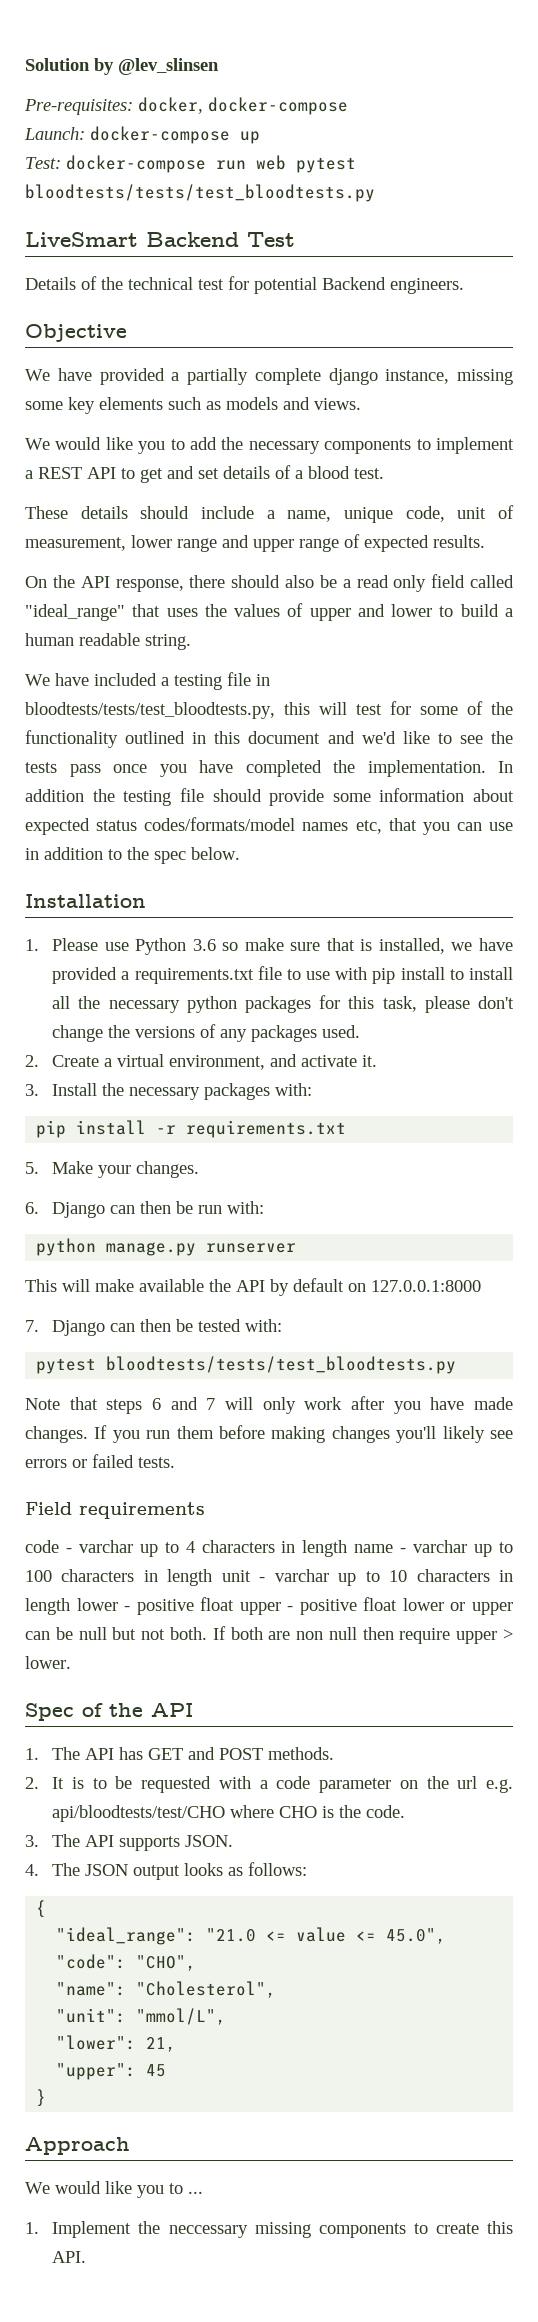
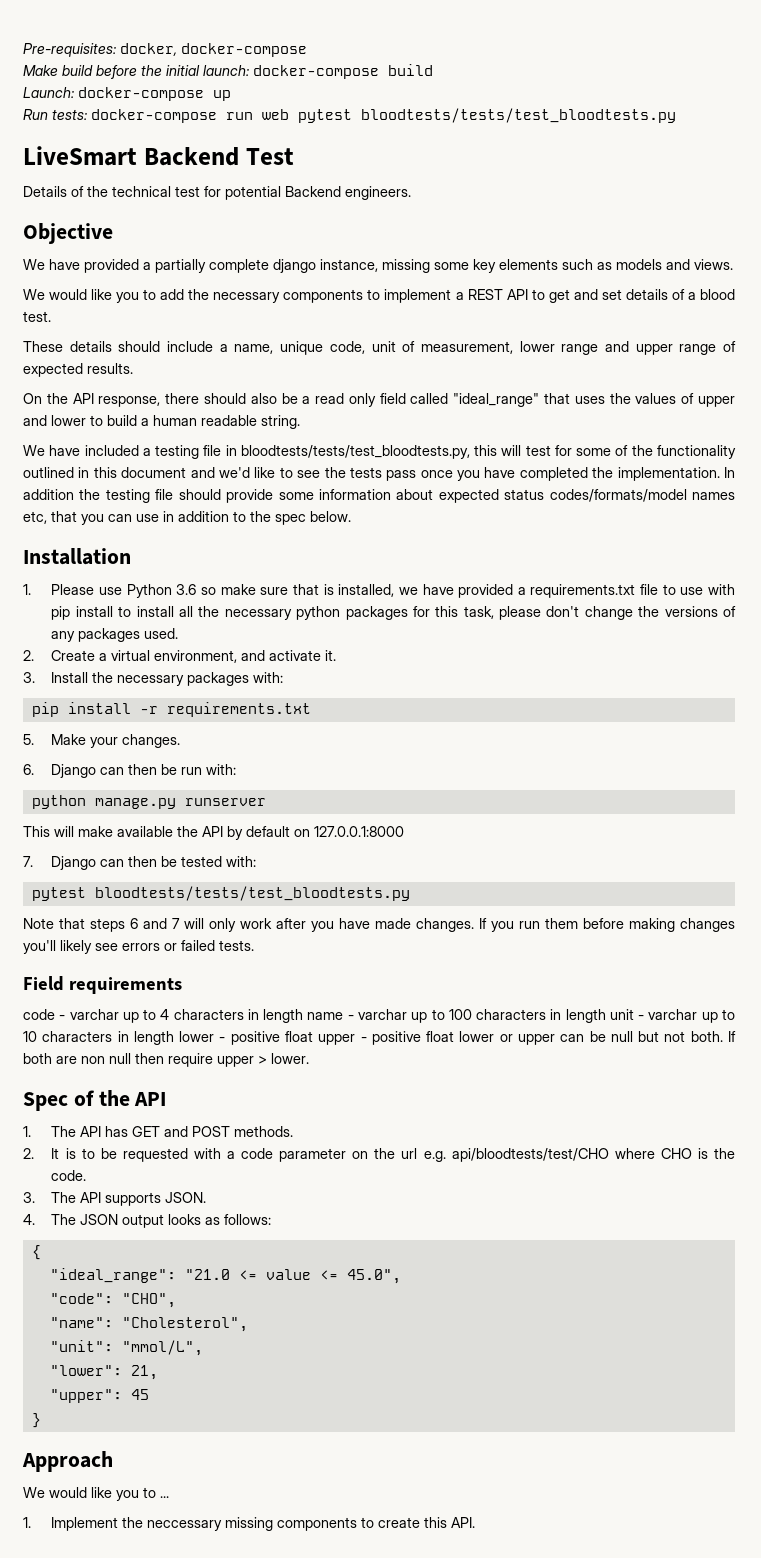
[25,58,219,75] Solution by @lev_slinsen // -> (23, 50) none
(348, 106) none -> [23,64,433,79] // Make build before the initial launch: docker-compose build
[25,157,61,169] Test: -> [23,109,87,120] Run tests:

